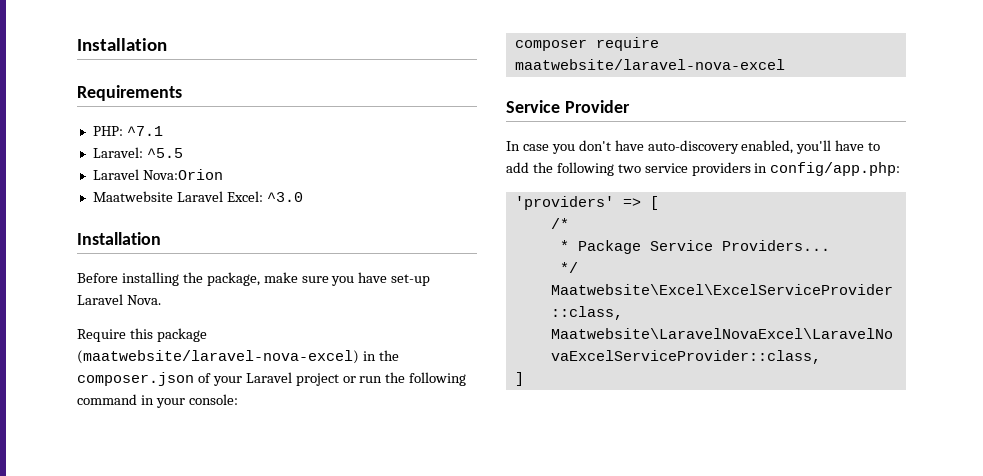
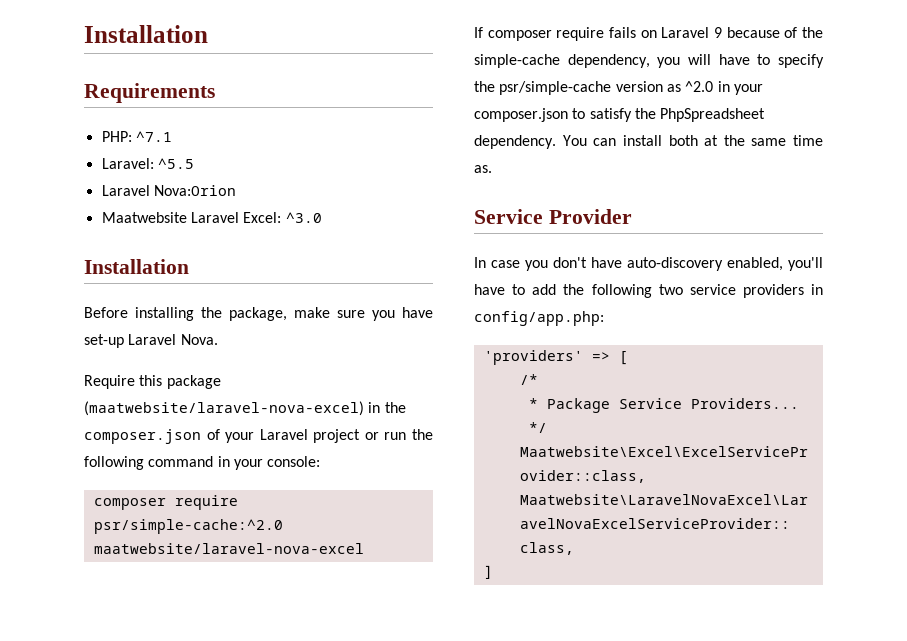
(659, 44) none -> [93,519,283,534] psr/simple-cache:^2.0
(785, 64) none -> [474,27,823,41] [474,54,824,68] [474,81,763,95] [474,108,766,122] [474,135,823,149] [474,165,492,173] // If composer require fails on Laravel 9 because of the simple-cache dependency, you will have to specify the psr/simple-cache version as ^2.0 in your composer.json to satisfy the PhpSpreadsheet dependency. You can install both at the same time as.

